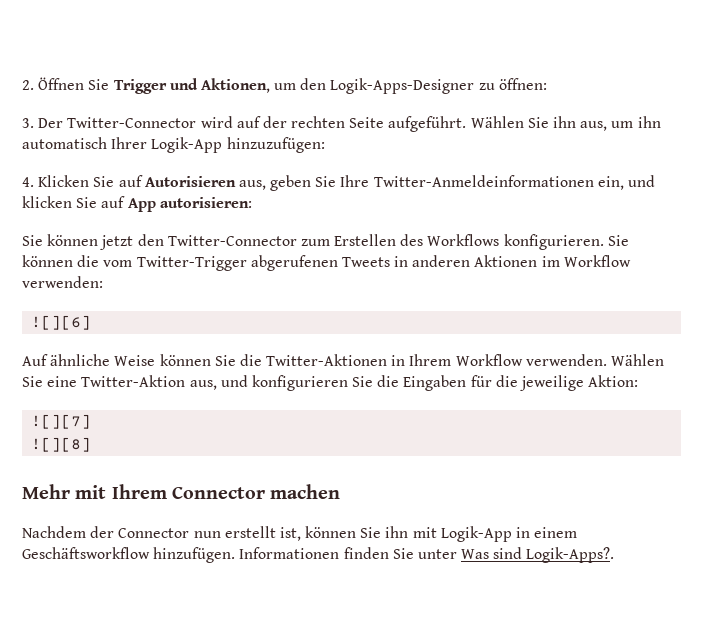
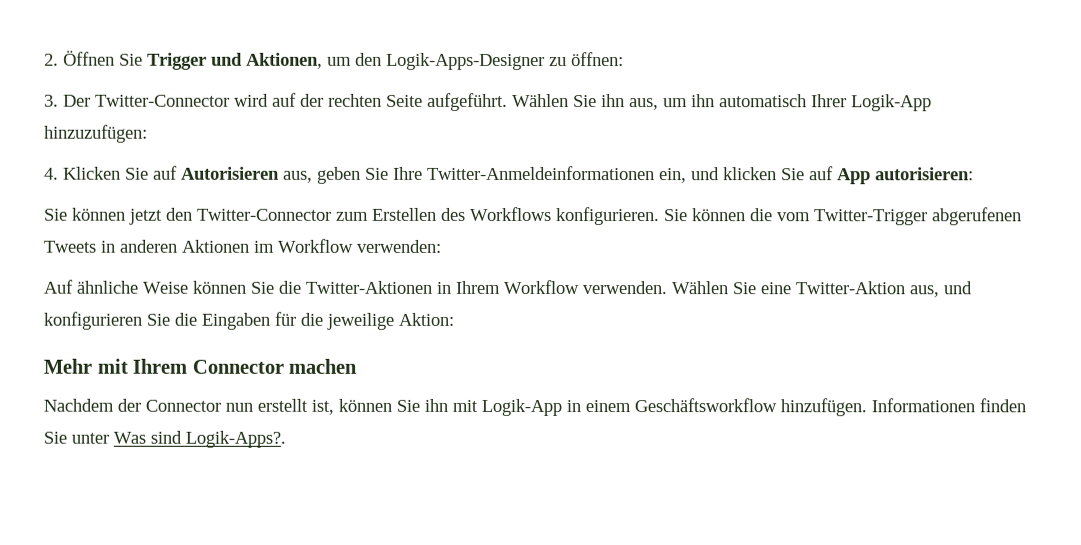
[31,315,92,330] // ![][6] -> (442, 246) none
[31,414,92,429] [31,437,92,452] // ![][7] // ![][8] -> (454, 319) none

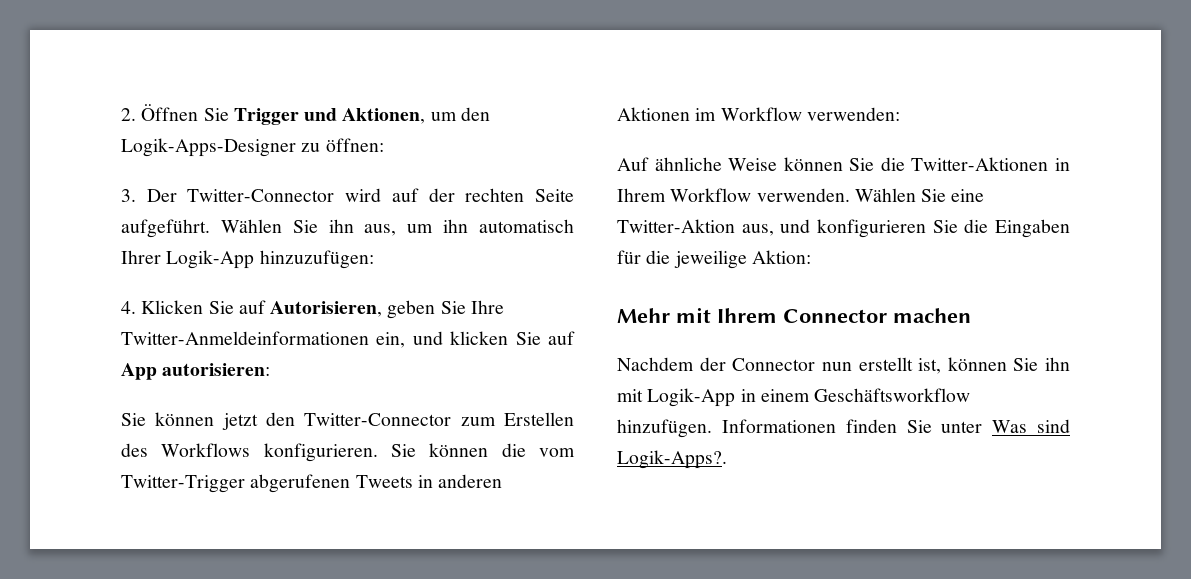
[181,166,313,183] Autorisieren aus, -> [270,301,383,317] Autorisieren,

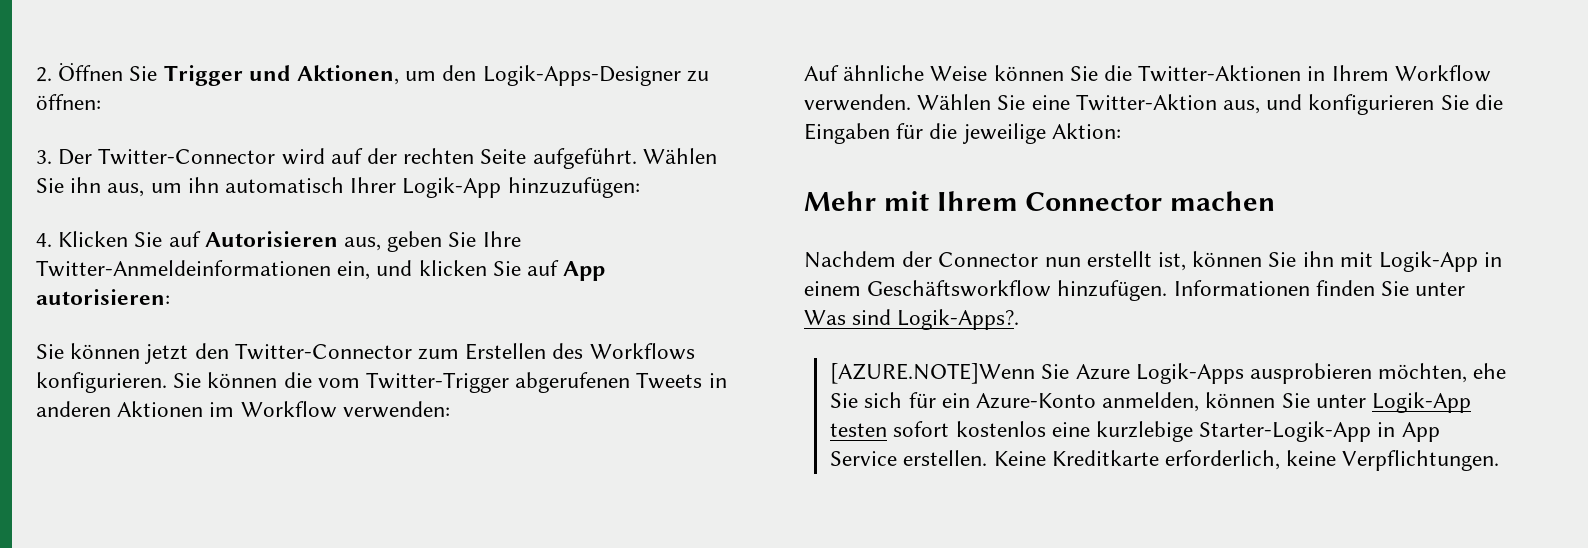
[270,301,383,317] Autorisieren, -> [204,231,382,251] Autorisieren aus,
(727, 459) none -> [830,363,1507,384] [830,392,1472,413] [830,421,1440,442] [830,450,1500,471] // [AZURE.NOTE]Wenn Sie Azure Logik-Apps ausprobieren möchten, ehe Sie sich für ein Azure-Konto anmelden, können Sie unter Logik-App testen sofort kostenlos eine kurzlebige Starter-Logik-App in App Service erstellen. Keine Kreditkarte erforderlich, keine Verpflichtungen.

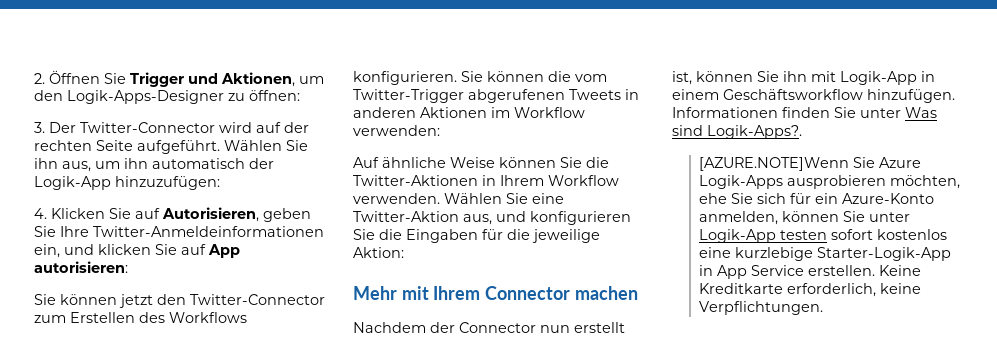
[350,177,397,193] Ihrer -> [249,158,274,169] der
[204,231,382,251] Autorisieren aus, -> [162,207,259,222] Autorisieren,

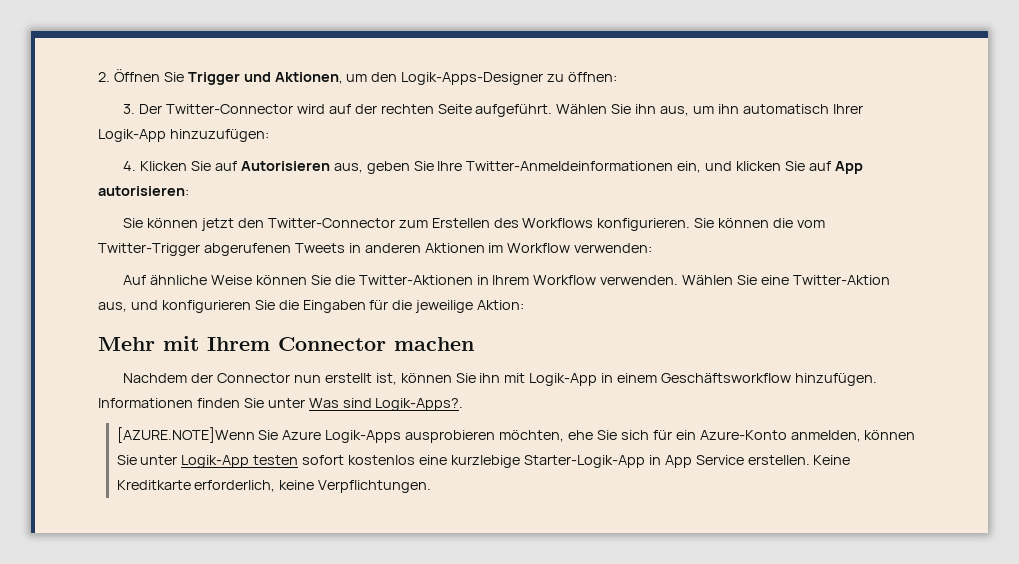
[249,158,274,169] der -> [832,104,863,114] Ihrer
[162,207,259,222] Autorisieren, -> [240,161,363,173] Autorisieren aus,

